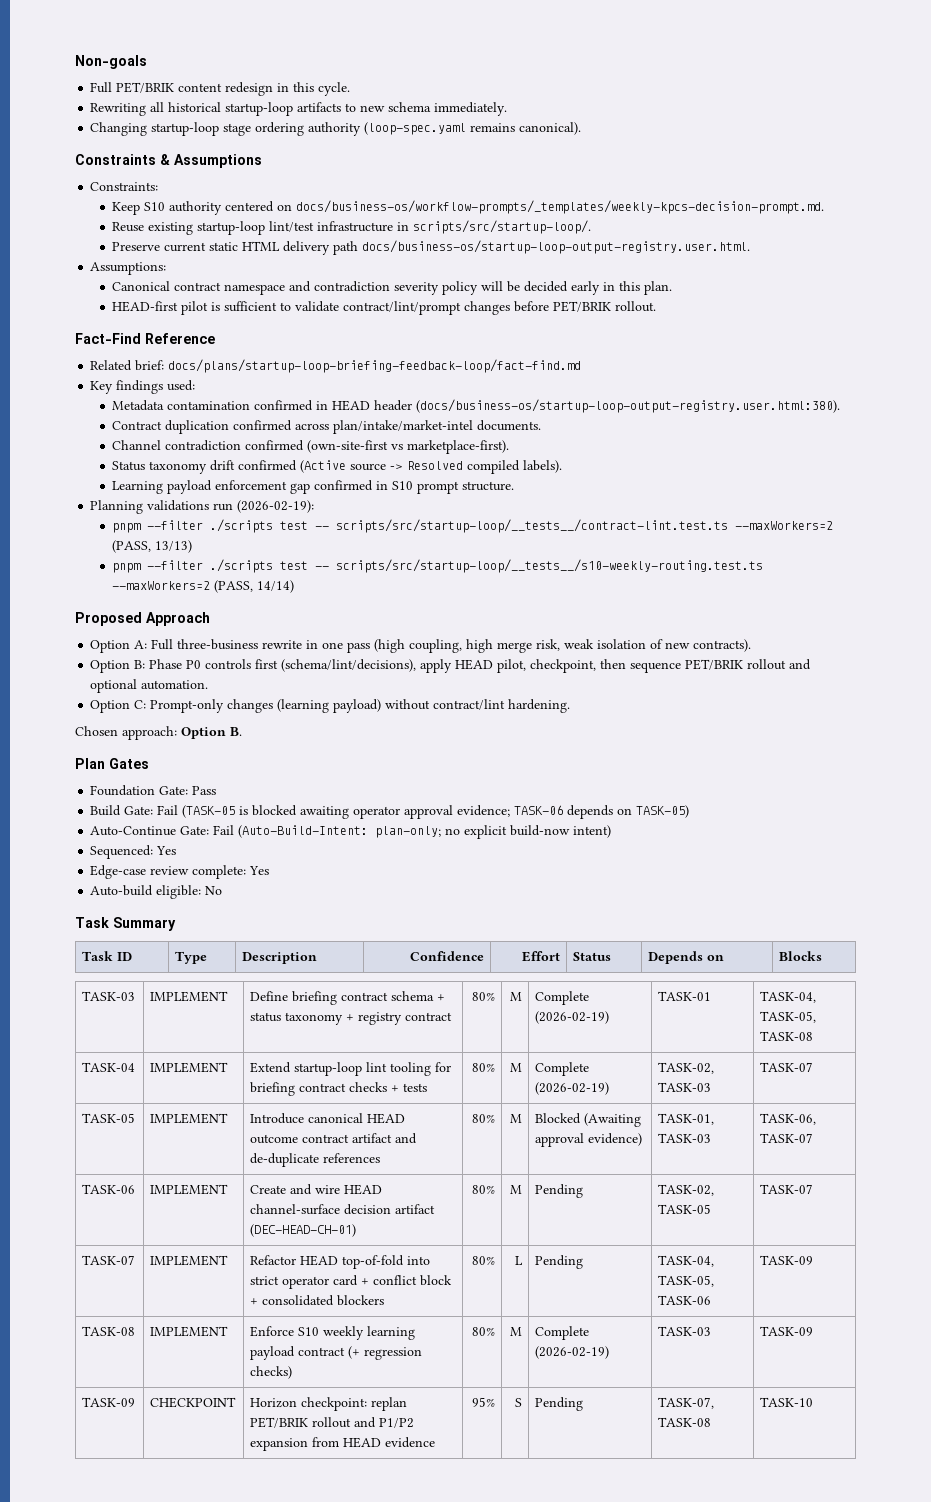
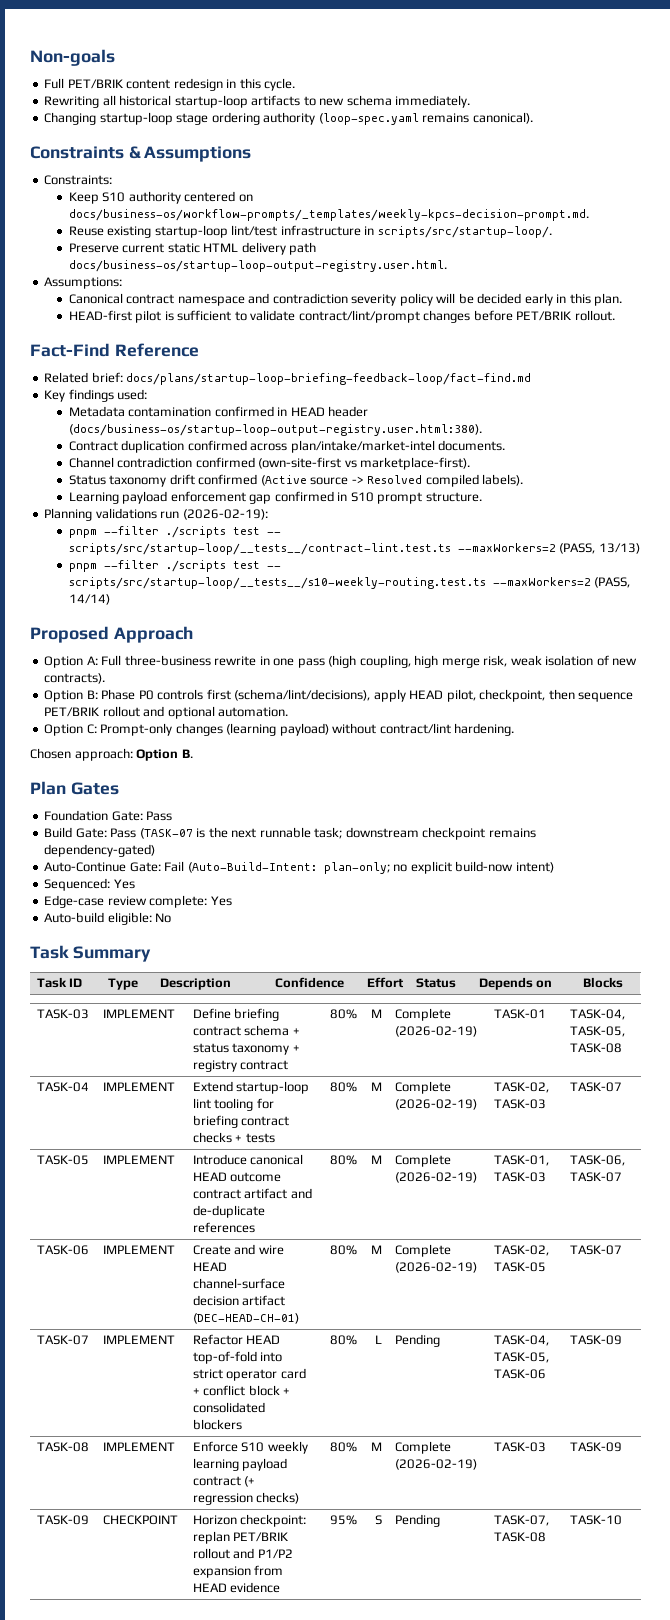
[157,805,690,819] Fail (TASK-05 is blocked awaiting operator approval evidence; TASK-06 depends on TASK-05) -> [110,827,536,840] [44,844,156,857] Pass (TASK-07 is the next runnable task; downstream checkpoint remains dependency-gated)
[535,1113,642,1127] [535,1133,643,1147] Blocked (Awaiting approval evidence) -> [394,1154,451,1167] [394,1172,477,1183] Complete (2026-02-19)
[535,1184,584,1198] Pending -> [394,1244,451,1257] [394,1262,477,1273] Complete (2026-02-19)

